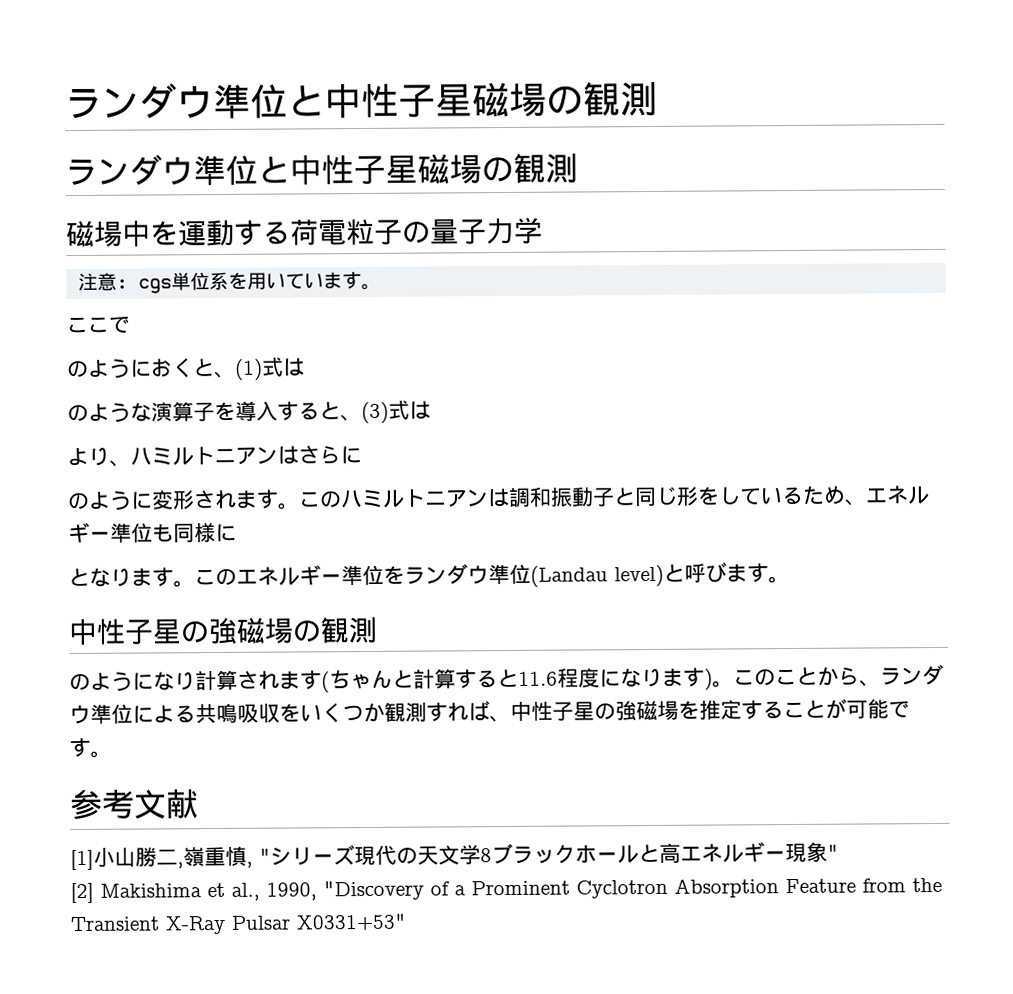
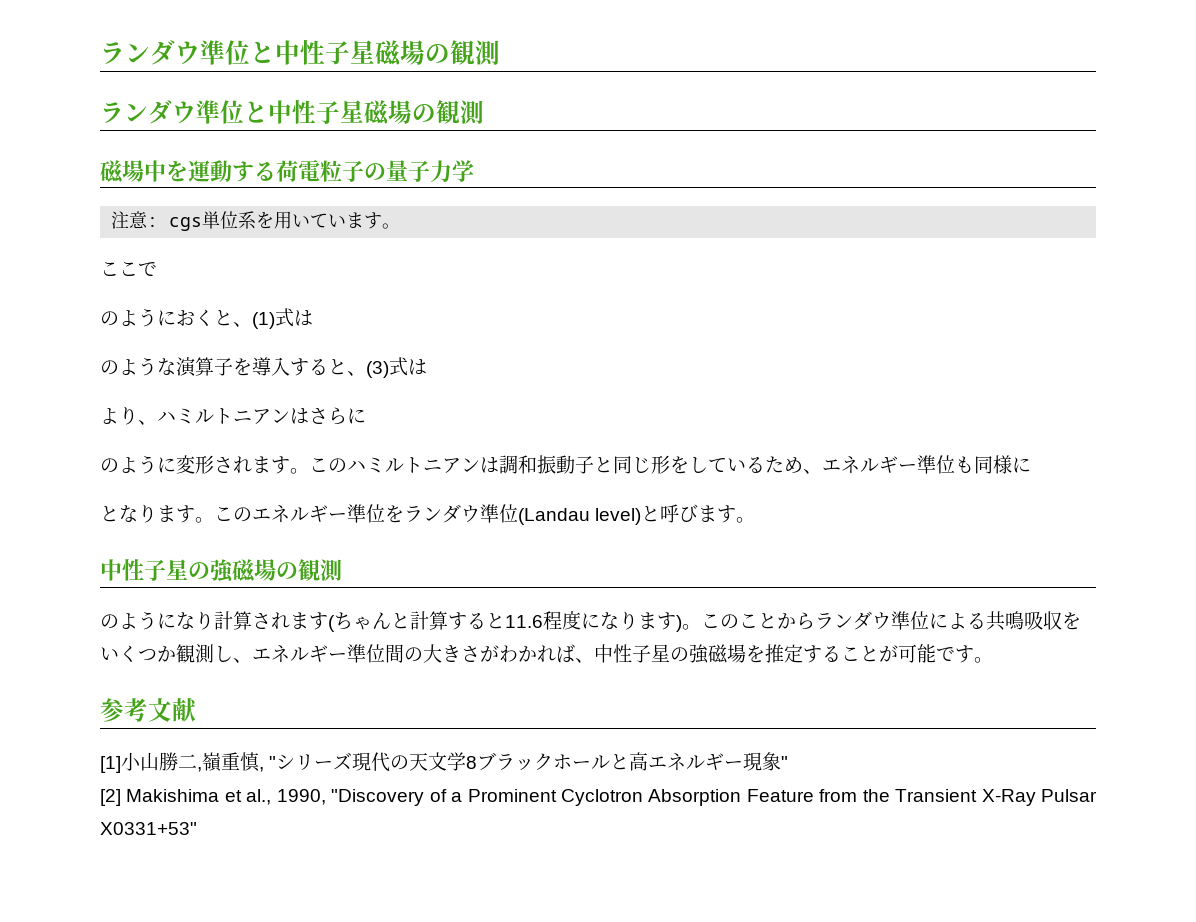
[859,679,881,687] 、 -> (815, 621) none
[426,702,448,722] す -> [214,644,537,663] し、エネルギー準位間の大きさがわか

